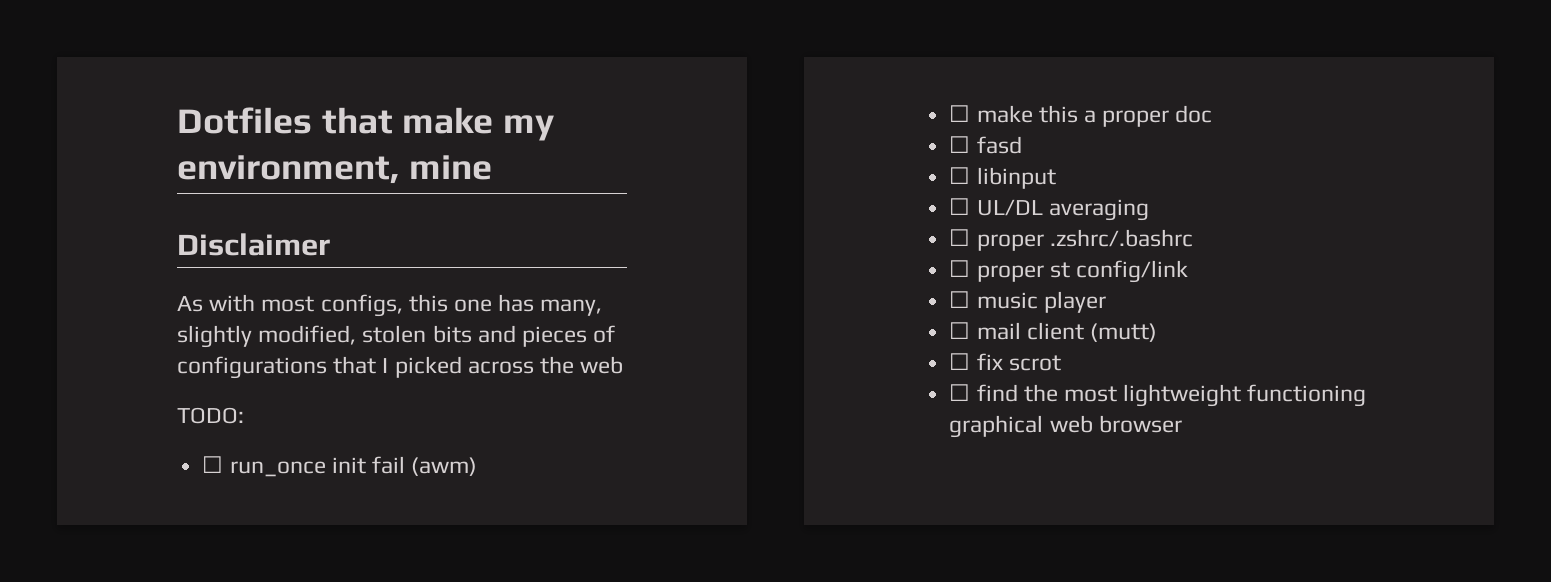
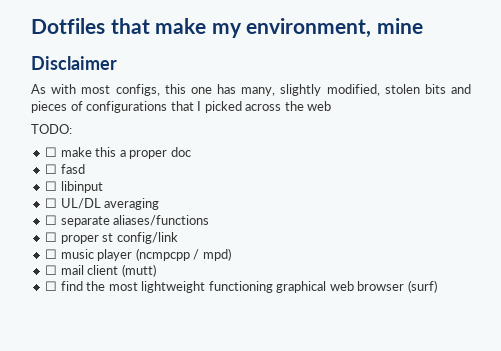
[202,456,478,477] // ☐ run_once init fail (awm) -> (72, 129) none
[976,229,1193,251] proper .zshrc/.bashrc -> [60,215,210,227] separate aliases/functions
(1106, 302) none -> [135,248,231,261] (ncmpcpp / mpd)
[949,353,1061,371] // ☐ fix scrot -> (156, 270) none
(1182, 424) none -> [407,280,437,293] (surf)

